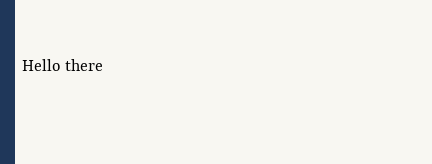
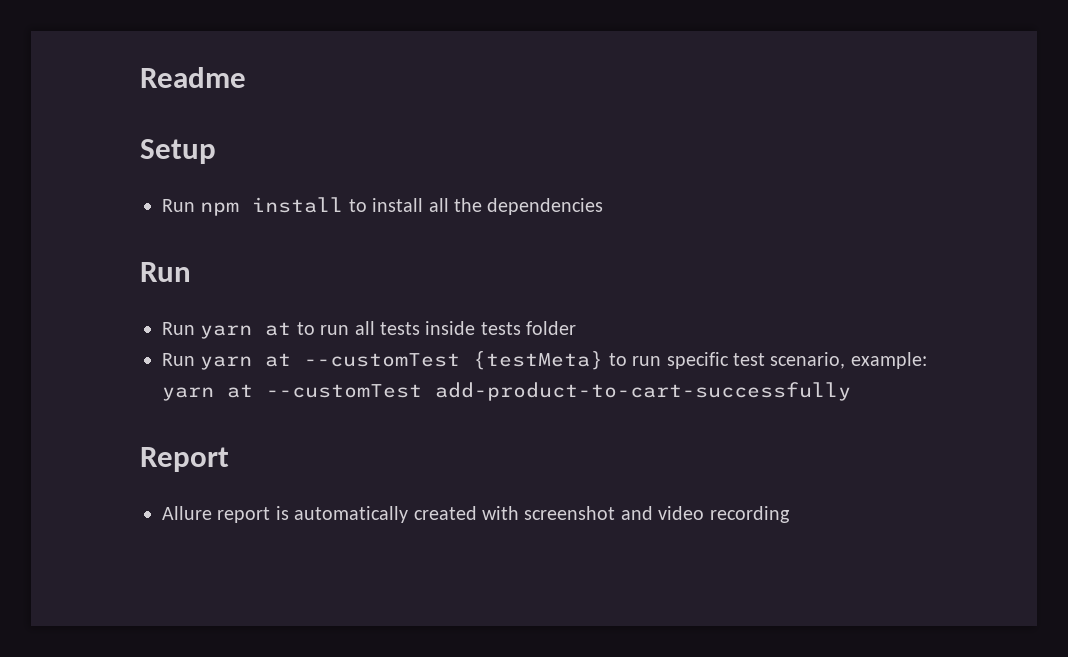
[22,59,103,71] Hello there -> [140,67,246,88] [140,139,216,164] [162,197,604,216] [140,262,191,282] [162,321,577,339] [162,351,927,370] [162,382,851,401] [140,447,229,472] [162,506,790,523] Readme // Setup // Run npm install to install all the dependencies // Run // Run yarn at to run all tests inside tests folder // Run yarn at --customTest {testMeta} to run specific test scenario, example: yarn at --customTest add-product-to-cart-successfully // Report // Allure report is automatically created with screenshot and video recording

